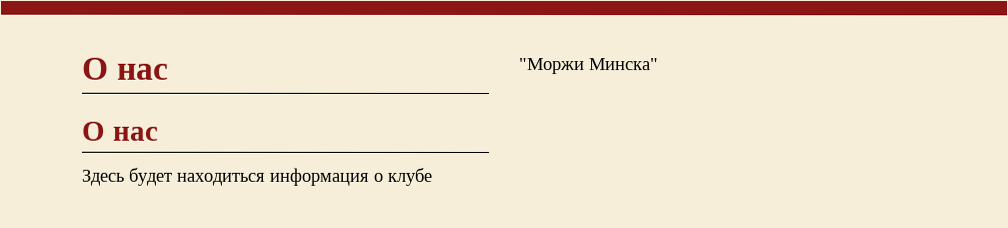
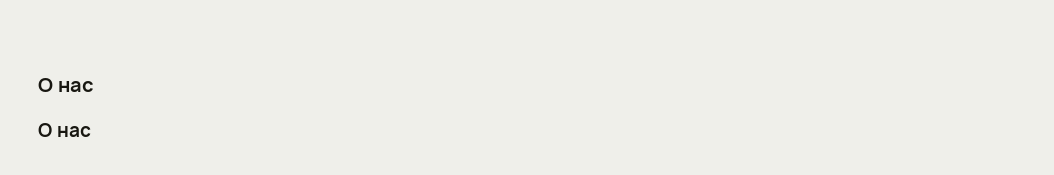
[81,167,432,186] [519,58,659,75] // Здесь будет находиться информация о клубе "Моржи Минска" -> (92, 131) none

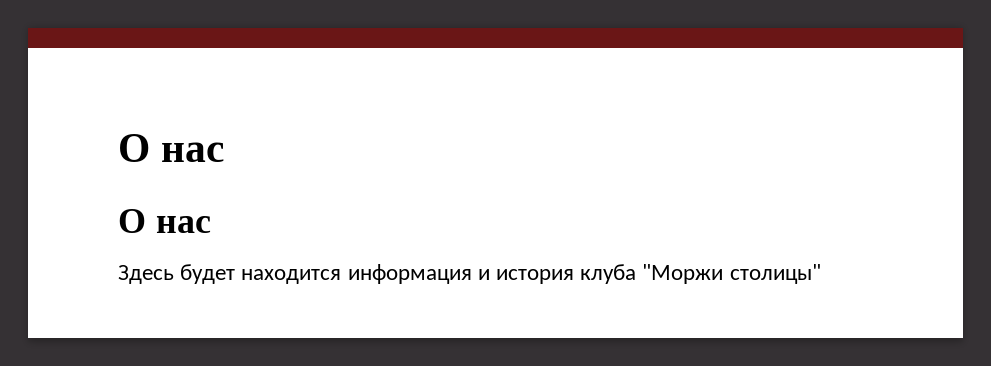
(92, 131) none -> [118,264,821,284] // Здесь будет находится информация и история клуба "Моржи столицы"

